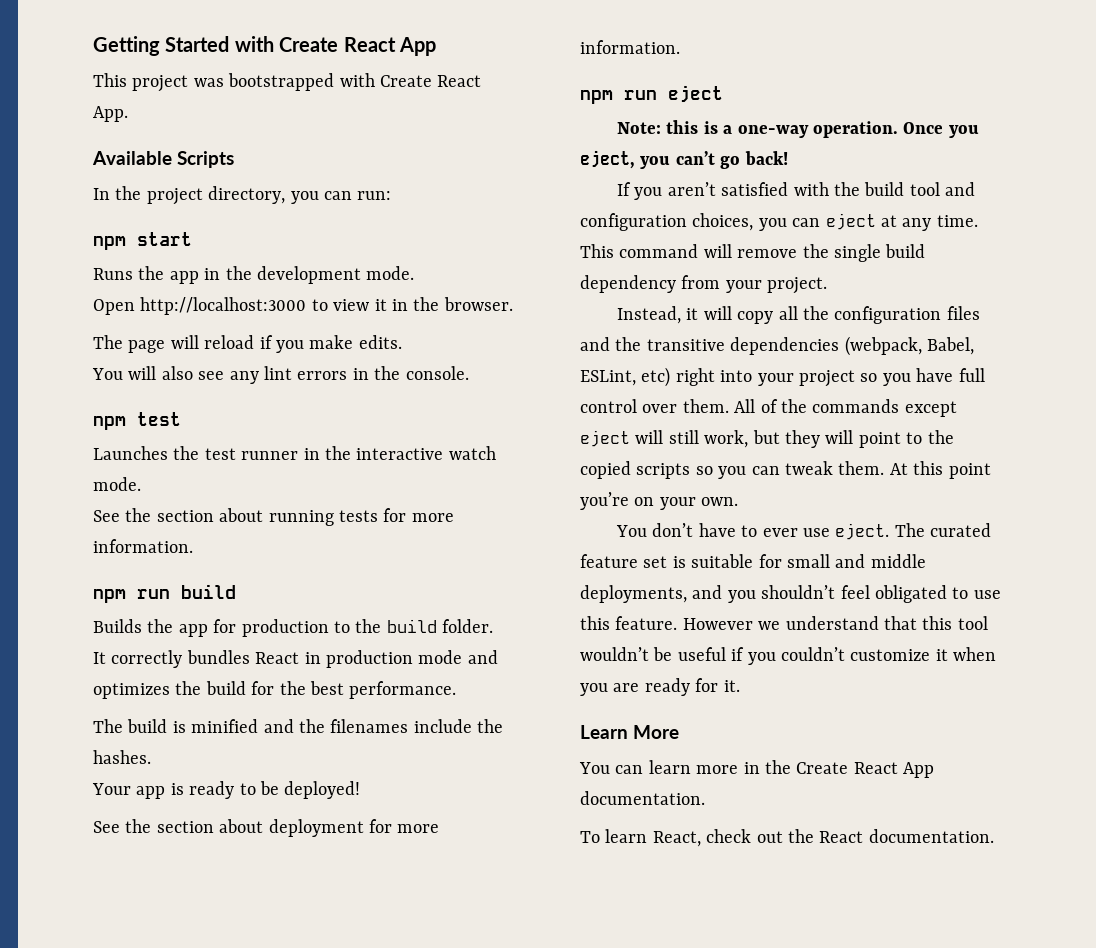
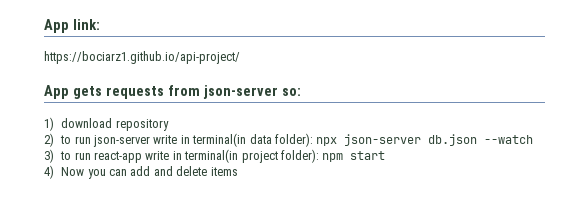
[93,36,436,56] [93,73,482,92] [93,106,128,122] [92,151,234,168] [93,186,392,205] [93,232,192,250] [93,266,415,284] [93,297,513,315] [93,335,402,353] [92,366,469,384] [93,412,181,430] [93,446,496,460] [93,477,141,491] [93,508,454,526] [93,539,193,553] [93,584,236,603] [93,619,494,637] [93,650,498,668] [93,681,457,699] [93,719,504,733] [93,750,151,764] [92,781,361,799] [93,819,440,837] [580,40,680,54] [580,85,723,104] [617,120,979,138] [580,150,788,169] [617,182,976,200] [580,213,978,231] [580,244,926,262] [580,275,828,294] [617,306,980,324] [580,336,974,356] [580,367,985,387] [580,399,957,417] [580,430,954,448] [580,461,991,479] [580,492,739,510] [616,523,992,540] [580,554,926,568] [580,585,1001,603] [580,616,988,630] [580,647,997,665] [580,678,740,696] [580,725,679,739] [579,760,935,778] [580,791,705,805] [580,829,994,847] Getting Started with Create React App // This project was bootstrapped with Create React App. // Available Scripts // In the project directory, you can run: // npm start // Runs the app in the development mode. // Open http://localhost:3000 to view it in the browser. // The page will reload if you make edits. // You will also see any lint errors in the console. // npm test // Launches the test runner in the interactive watch mode. // See the section about running tests for more information. // npm run build // Builds the app for production to the build folder. // It correctly bundles React in production mode and optimizes the build for the best performance. // The build is minified and the filenames include the hashes. // Your app is ready to be deployed! // See the section about deployment for more information. // npm run eject // Note: this is a one-way operation. Once you eject, you can’t go back! // If you aren’t satisfied with the build tool and configuration choices, you can eject at any time. This command will remove the single build dependency from your project. // Instead, it will copy all the configuration files and the transitive dependencies (webpack, Babel, ESLint, etc) right into your project so you have full control over them. All of the commands except eject will still work, but they will point to the copied scripts so you can tweak them. At this point you’re on your own. // You don’t have to ever use eject. The curated feature set is suitable for small and middle deployments, and you shouldn’t feel obligated to use this feature. However we understand that this tool wouldn’t be useful if you couldn’t customize it when you are ready for it. // Learn More // You can learn more in the Create React App documentation. // To learn React, check out the React documentation. -> [44,19,100,33] [44,51,240,64] [44,85,301,99] [44,117,169,131] [44,133,534,147] [44,149,386,163] [44,165,238,179] App link: // https://bociarz1.github.io/api-project/ // App gets requests from json-server so: // 1) download repository // 2) to run json-server write in terminal(in data folder): npx json-server db.json --watch // 3) to run react-app write in terminal(in project folder): npm start // 4) Now you can add and delete items

